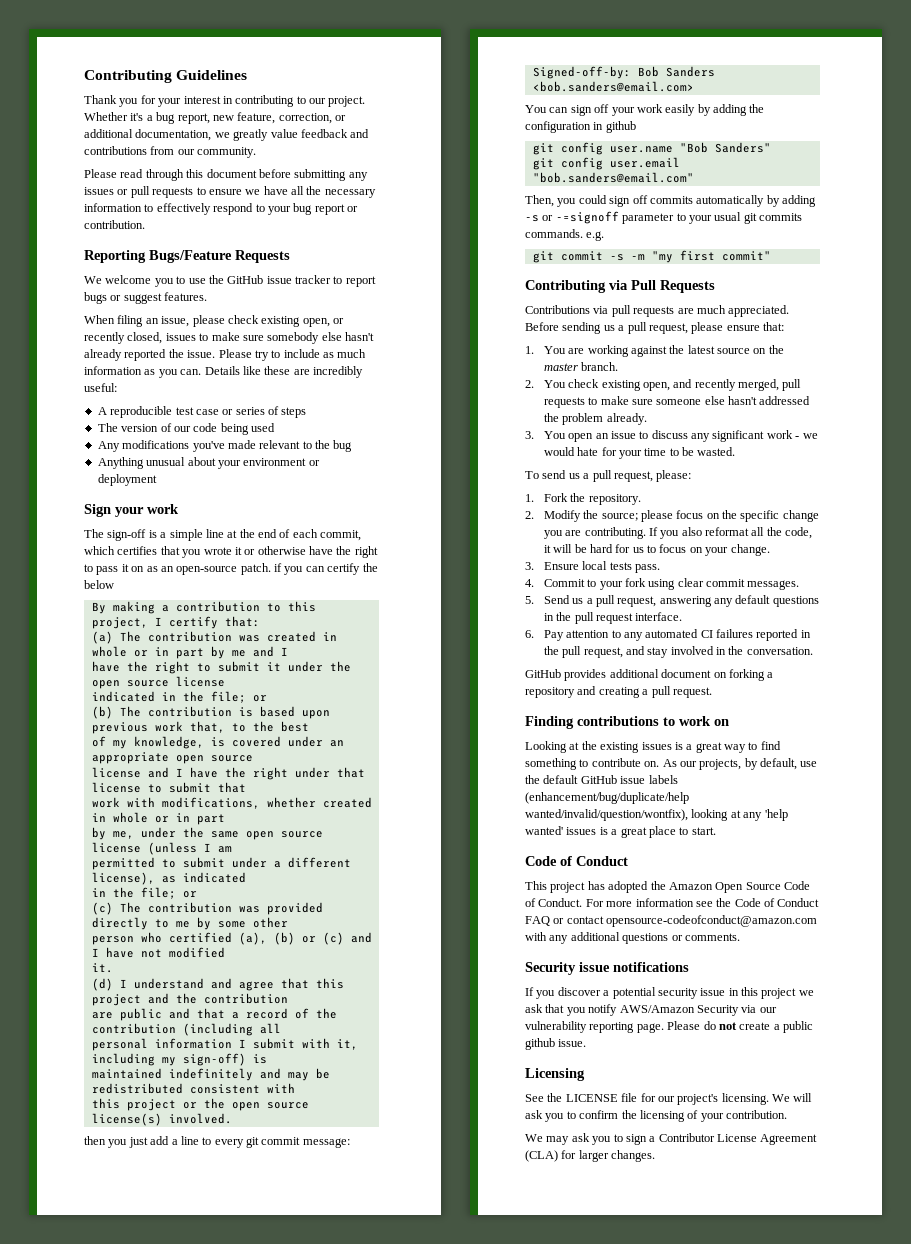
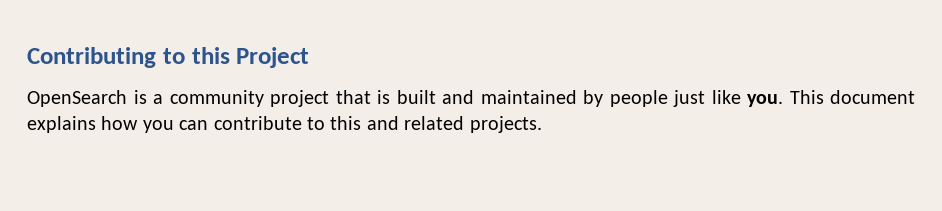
[84,70,248,83] [84,95,366,107] [84,112,346,124] [84,129,370,141] [84,146,257,158] [84,169,368,181] [84,186,376,198] [84,203,358,215] [84,220,145,229] [84,250,290,263] [84,275,376,287] [84,292,208,304] [84,315,344,327] [84,332,374,344] [84,349,367,361] [84,366,363,378] [84,383,117,392] [97,406,307,418] [97,423,275,435] [97,440,353,452] [97,457,320,469] [97,474,157,486] [84,504,179,517] [84,529,362,541] [84,546,378,558] [84,563,378,575] [84,580,114,589] [91,601,316,614] [91,616,260,629] [91,631,337,644] [91,646,288,659] [91,661,351,674] [91,676,225,689] [91,691,267,703] [91,706,330,719] [91,721,309,734] [91,736,344,749] [91,752,253,764] [91,767,365,780] [91,782,246,793] [91,797,372,809] [91,812,225,825] [91,827,323,840] [91,842,232,855] [91,857,351,870] [91,872,246,885] [91,887,197,899] [91,902,323,915] [91,917,288,930] [91,932,372,945] [91,947,225,958] [91,963,113,973] [91,978,344,991] [91,993,288,1006] [91,1008,337,1021] [91,1023,281,1036] [91,1038,358,1051] [91,1053,267,1066] [91,1068,330,1081] [91,1083,295,1094] [91,1098,309,1111] [91,1113,232,1126] [84,1136,350,1148] [532,66,715,79] [532,81,694,92] [525,104,765,116] [525,121,636,133] [532,142,771,155] [532,157,680,170] [532,172,694,183] [525,195,816,207] [525,211,802,224] [525,229,605,241] [532,250,771,263] [525,280,715,293] [525,305,790,317] [525,322,784,334] [525,345,784,357] [543,362,619,371] [525,379,802,391] [543,396,811,408] [543,413,647,425] [525,430,818,442] [543,447,736,459] [525,470,692,482] [525,493,641,505] [525,510,819,522] [543,527,813,539] [543,544,770,556] [525,561,660,573] [525,578,800,590] [525,595,819,607] [543,612,683,624] [525,629,811,641] [543,646,813,658] [525,669,774,681] [525,686,712,698] [525,716,729,729] [525,741,781,753] [525,758,818,770] [525,775,678,784] [525,792,689,804] [525,809,788,821] [525,826,716,838] [525,856,628,866] [525,881,810,893] [525,898,820,907] [525,915,818,927] [525,932,740,944] [525,962,689,975] [525,987,814,999] [525,1004,777,1016] [525,1021,813,1033] [525,1038,587,1050] [525,1068,585,1081] [525,1093,813,1105] [525,1110,787,1122] [525,1133,818,1145] [525,1150,656,1162] Contributing Guidelines // Thank you for your interest in contributing to our project. Whether it's a bug report, new feature, correction, or additional documentation, we greatly value feedback and contributions from our community. // Please read through this document before submitting any issues or pull requests to ensure we have all the necessary information to effectively respond to your bug report or contribution. // Reporting Bugs/Feature Requests // We welcome you to use the GitHub issue tracker to report bugs or suggest features. // When filing an issue, please check existing open, or recently closed, issues to make sure somebody else hasn't already reported the issue. Please try to include as much information as you can. Details like these are incredibly useful: // A reproducible test case or series of steps // The version of our code being used // Any modifications you've made relevant to the bug // Anything unusual about your environment or deployment // Sign your work // The sign-off is a simple line at the end of each commit, which certifies that you wrote it or otherwise have the right to pass it on as an open-source patch. if you can certify the below // By making a contribution to this project, I certify that: // (a) The contribution was created in whole or in part by me and I // have the right to submit it under the open source license // indicated in the file; or // (b) The contribution is based upon previous work that, to the best // of my knowledge, is covered under an appropriate open source // license and I have the right under that license to submit that // work with modifications, whether created in whole or in part // by me, under the same open source license (unless I am // permitted to submit under a different license), as indicated // in the file; or // (c) The contribution was provided directly to me by some other // person who certified (a), (b) or (c) and I have not modified // it. // (d) I understand and agree that this project and the contribution // are public and that a record of the contribution (including all // personal information I submit with it, including my sign-off) is // maintained indefinitely and may be redistributed consistent with // this project or the open source license(s) involved. // then you just add a line to every git commit message: // Signed-off-by: Bob Sanders <bob.sanders@email.com> // You can sign off your work easily by adding the configuration in github // git config user.name "Bob Sanders" // git config user.email "bob.sanders@email.com" // Then, you could sign off commits automatically by adding -s or -=signoff parameter to your usual git commits commands. e.g. // git commit -s -m "my first commit" // Contributing via Pull Requests // Contributions via pull requests are much appreciated. Before sending us a pull request, please ensure that: // 1. You are working against the latest source on the master branch. // 2. You check existing open, and recently merged, pull requests to make sure someone else hasn't addressed the problem already. // 3. You open an issue to discuss any significant work - we would hate for your time to be wasted. // To send us a pull request, please: // 1. Fork the repository. // 2. Modify the source; please focus on the specific change you are contributing. If you also reformat all the code, it will be hard for us to focus on your change. // 3. Ensure local tests pass. // 4. Commit to your fork using clear commit messages. // 5. Send us a pull request, answering any default questions in the pull request interface. // 6. Pay attention to any automated CI failures reported in the pull request, and stay involved in the conversation. // GitHub provides additional document on forking a repository and creating a pull request. // Finding contributions to work on // Looking at the existing issues is a great way to find something to contribute on. As our projects, by default, use the default GitHub issue labels (enhancement/bug/duplicate/help wanted/invalid/question/wontfix), looking at any 'help wanted' issues is a great place to start. // Code of Conduct // This project has adopted the Amazon Open Source Code of Conduct. For more information see the Code of Conduct FAQ or contact opensource-codeofconduct@amazon.com with any additional questions or comments. // Security issue notifications // If you discover a potential security issue in this project we ask that you notify AWS/Amazon Security via our vulnerability reporting page. Please do not create a public github issue. // Licensing // See the LICENSE file for our project's licensing. We will ask you to confirm the licensing of your contribution. // We may ask you to sign a Contributor License Agreement (CLA) for larger changes. -> [27,47,310,68] [27,90,915,107] [27,116,542,133] Contributing to this Project // OpenSearch is a community project that is built and maintained by people just like you. This document explains how you can contribute to this and related projects.

